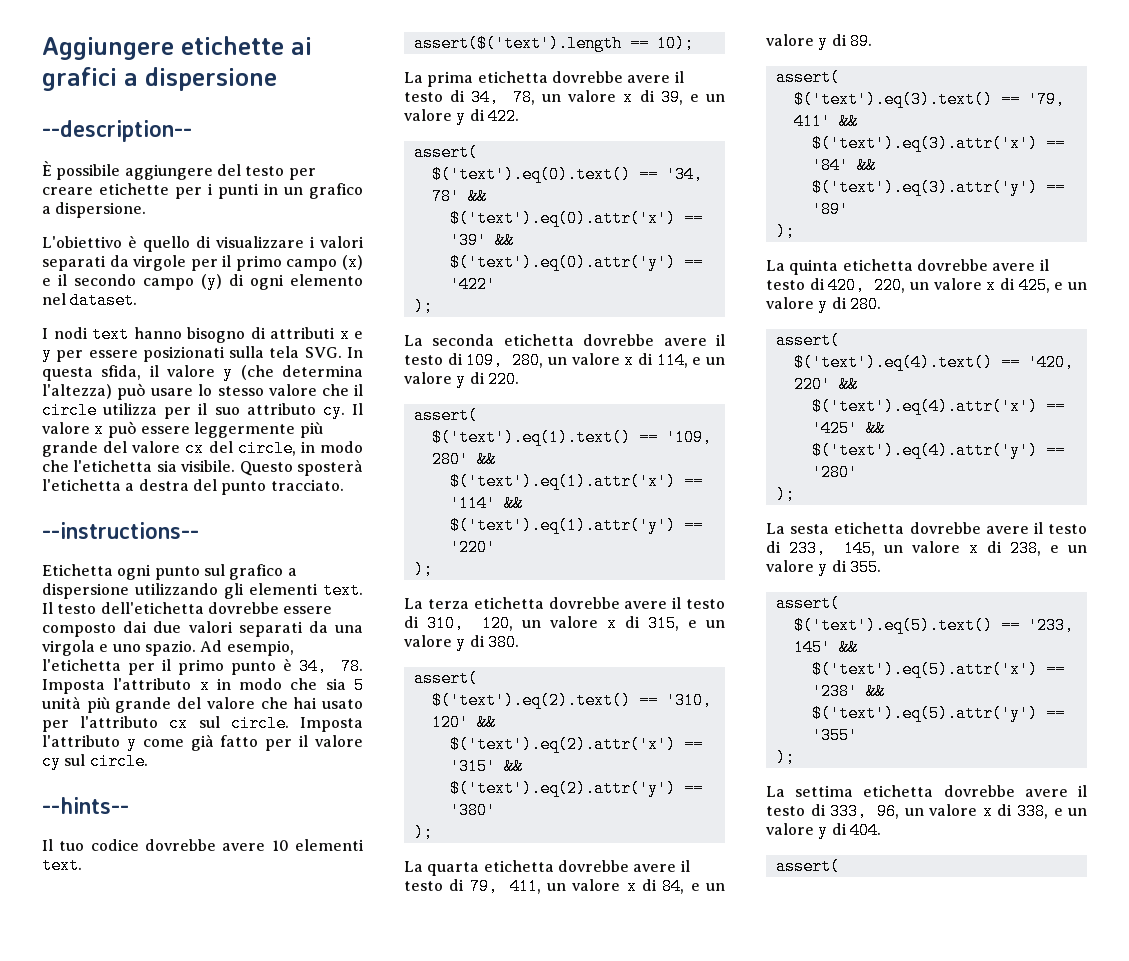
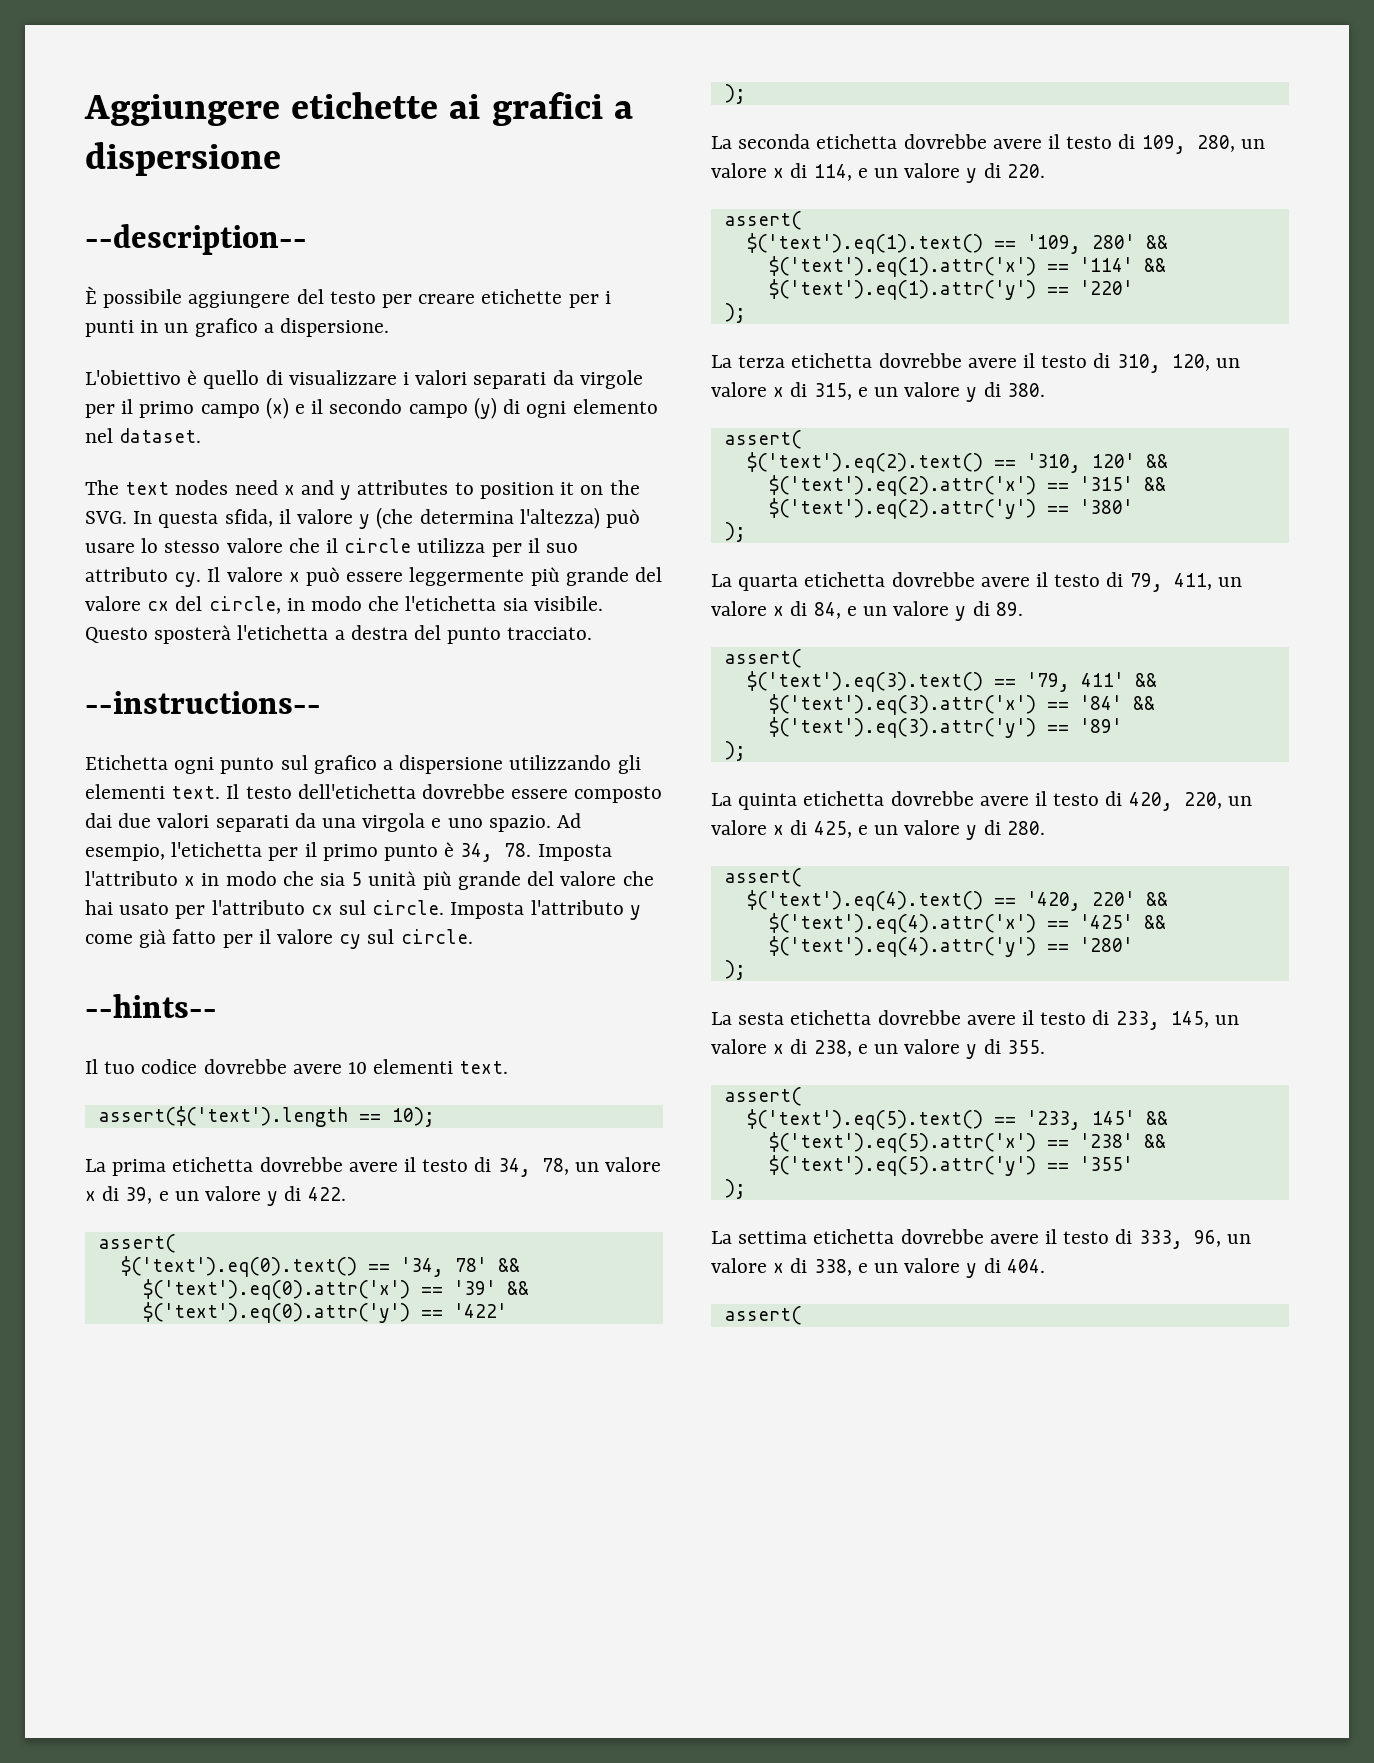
[42,326,363,343] [42,345,300,362] I nodi text hanno bisogno di attributi x e y per essere posizionati sulla tela -> [85,480,640,500] The text nodes need x and y attributes to position it on the

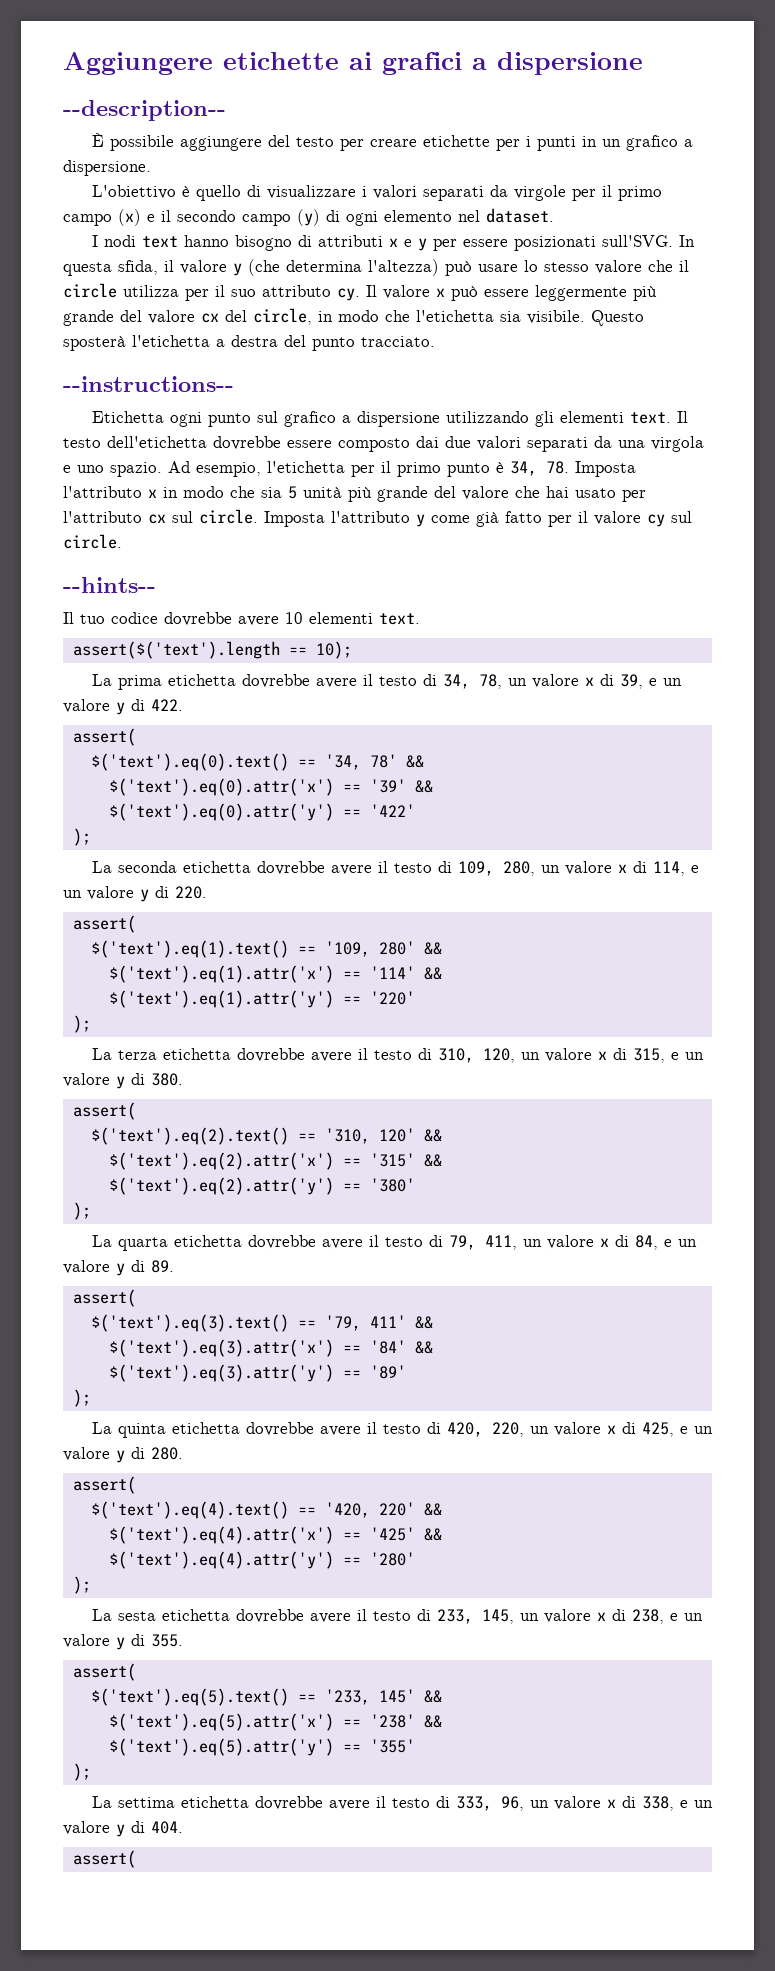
[85,480,640,500] [85,511,127,524] The text nodes need x and y attributes to position it on the SVG. -> [91,235,673,251] I nodi text hanno bisogno di attributi x e y per essere posizionati sull'SVG.

